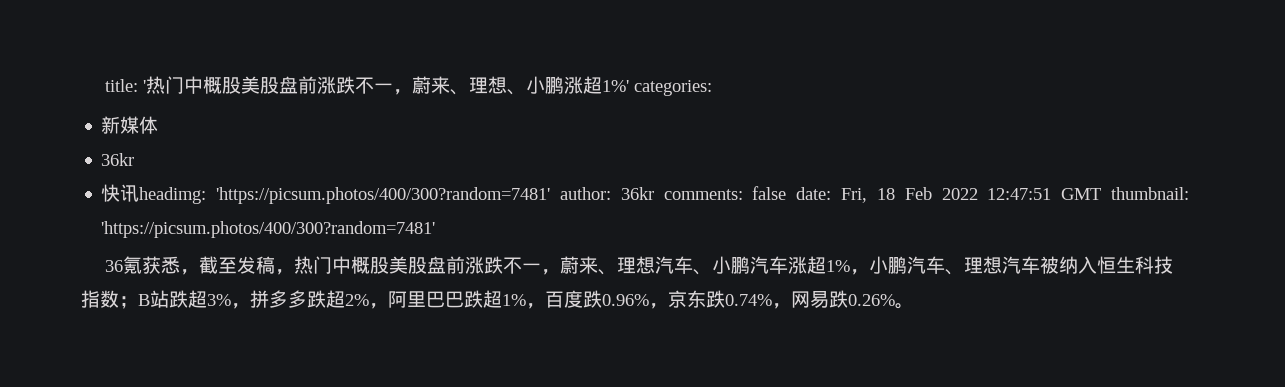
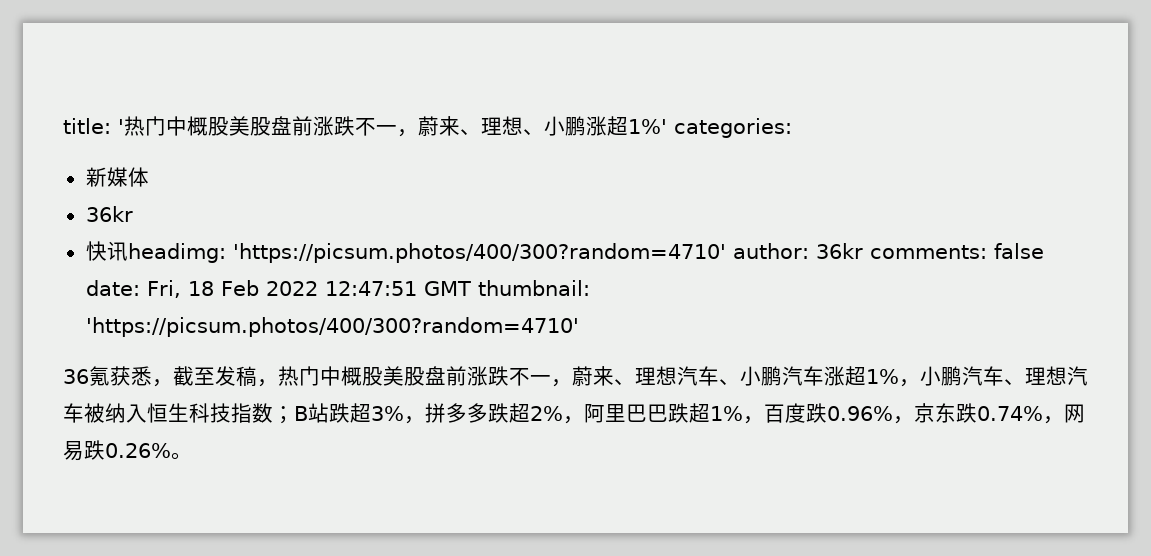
[216,187,551,204] 'https://picsum.photos/400/300?random=7481' -> [232,243,726,263] 'https://picsum.photos/400/300?random=4710'
[101,221,436,238] 'https://picsum.photos/400/300?random=7481' -> [85,317,579,337] 'https://picsum.photos/400/300?random=4710'

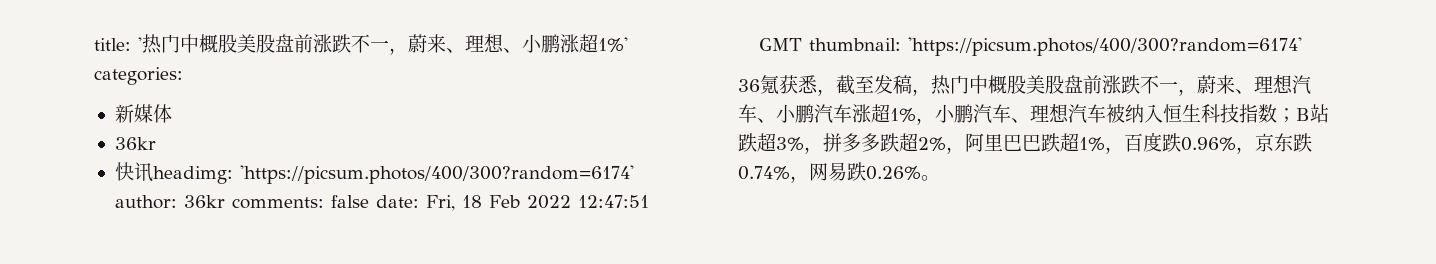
[232,243,726,263] 'https://picsum.photos/400/300?random=4710' -> [239,165,634,184] 'https://picsum.photos/400/300?random=6174'
[85,317,579,337] 'https://picsum.photos/400/300?random=4710' -> [907,37,1302,56] 'https://picsum.photos/400/300?random=6174'

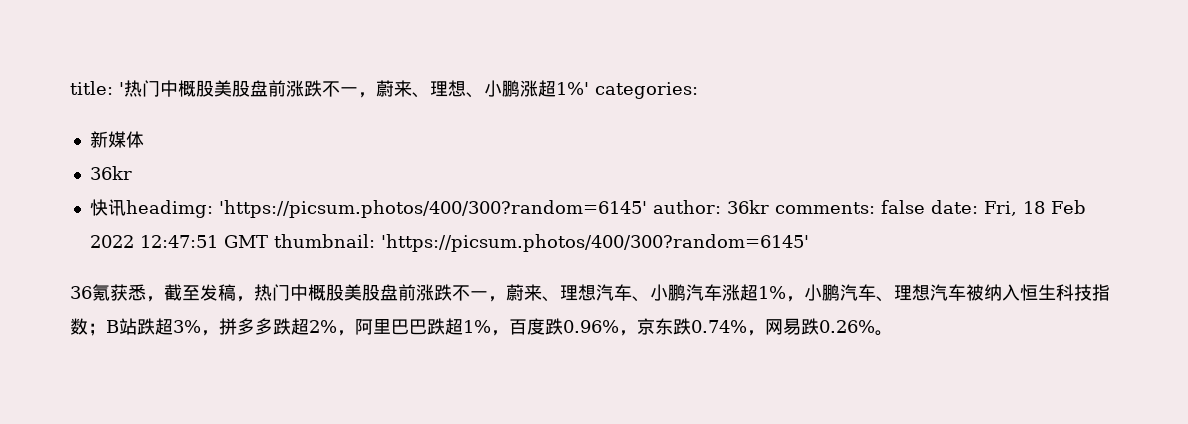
[239,165,634,184] 'https://picsum.photos/400/300?random=6174' -> [218,200,647,218] 'https://picsum.photos/400/300?random=6145'
[907,37,1302,56] 'https://picsum.photos/400/300?random=6174' -> [380,234,809,252] 'https://picsum.photos/400/300?random=6145'

